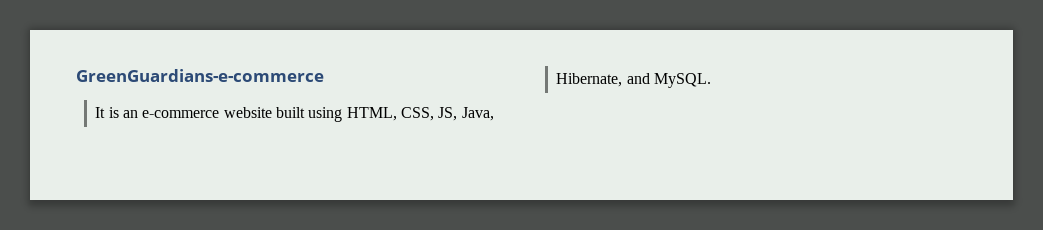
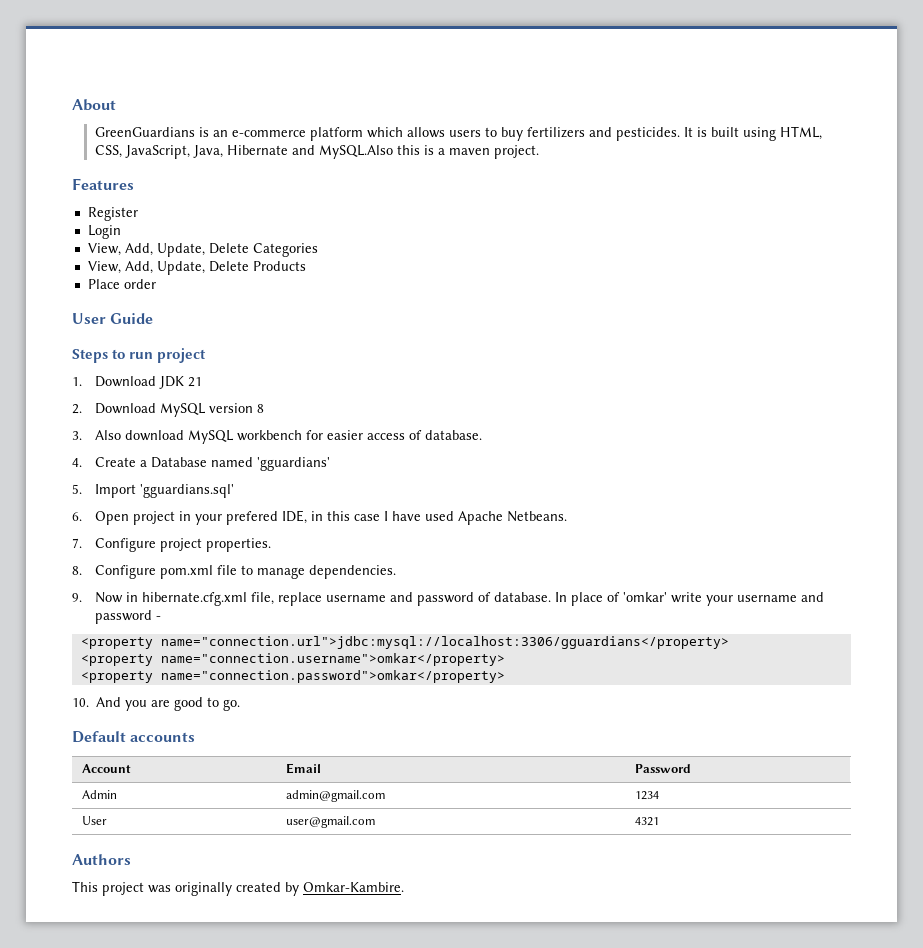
[76,69,324,82] [95,107,106,118] GreenGuardians-e-commerce // It -> [72,99,116,111] [94,127,195,137] About // GreenGuardians
[223,107,494,122] [556,73,712,88] website built using HTML, CSS, JS, Java, Hibernate, and MySQL. -> [309,126,822,141] [94,145,539,159] [72,178,134,190] [87,207,138,221] [87,225,121,239] [87,243,318,257] [87,261,306,275] [87,279,156,289] [72,313,154,324] [72,348,207,363] [72,376,202,389] [72,403,264,417] [72,430,482,444] [72,457,330,471] [72,484,234,498] [72,510,567,525] [72,538,271,552] [72,565,396,579] [72,592,824,606] [94,610,161,624] [80,636,729,649] [80,653,505,666] [80,670,505,683] [72,697,241,711] [72,731,196,743] [82,764,132,773] [286,763,322,774] [635,764,692,773] [82,790,118,799] [286,790,386,802] [635,791,660,800] [82,816,108,825] [286,816,376,828] [635,817,660,826] [72,854,131,865] [72,881,404,896] platform which allows users to buy fertilizers and pesticides. It is built using HTML, CSS, JavaScript, Java, Hibernate and MySQL.Also this is a maven project. // Features // Register // Login // View, Add, Update, Delete Categories // View, Add, Update, Delete Products // Place order // User Guide // Steps to run project // 1. Download JDK 21 // 2. Download MySQL version 8 // 3. Also download MySQL workbench for easier access of database. // 4. Create a Database named 'gguardians' // 5. Import 'gguardians.sql' // 6. Open project in your prefered IDE, in this case I have used Apache Netbeans. // 7. Configure project properties. // 8. Configure pom.xml file to manage dependencies. // 9. Now in hibernate.cfg.xml file, replace username and password of database. In place of 'omkar' write your username and password - // <property name="connection.url">jdbc:mysql://localhost:3306/gguardians</property> // <property name="connection.username">omkar</property> // <property name="connection.password">omkar</property> // 10. And you are good to go. // Default accounts // Account | Email | Password // Admin | admin@gmail.com | 1234 // User | user@gmail.com | 4321 // Authors // This project was originally created by Omkar-Kambire.

